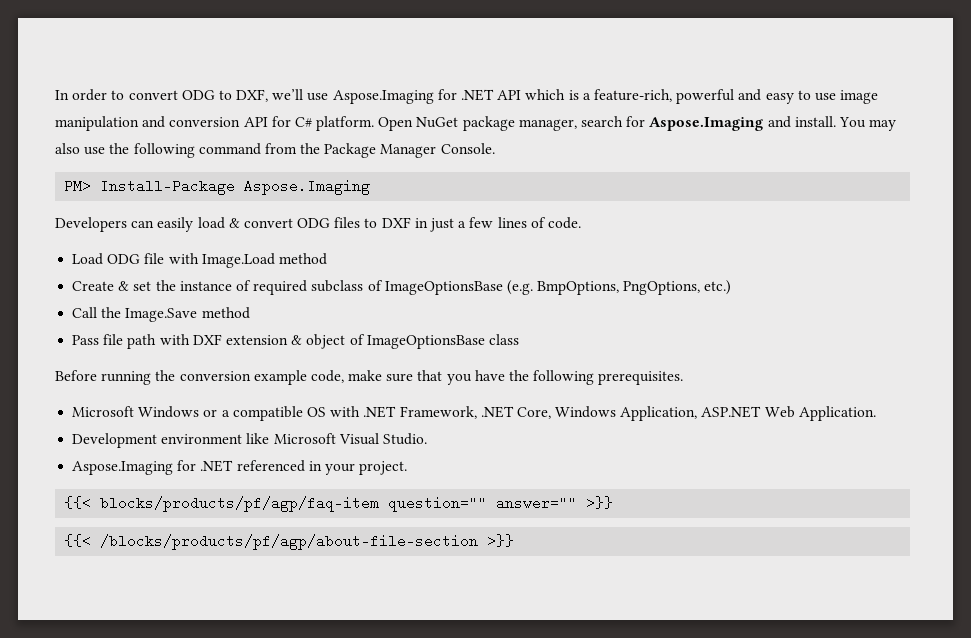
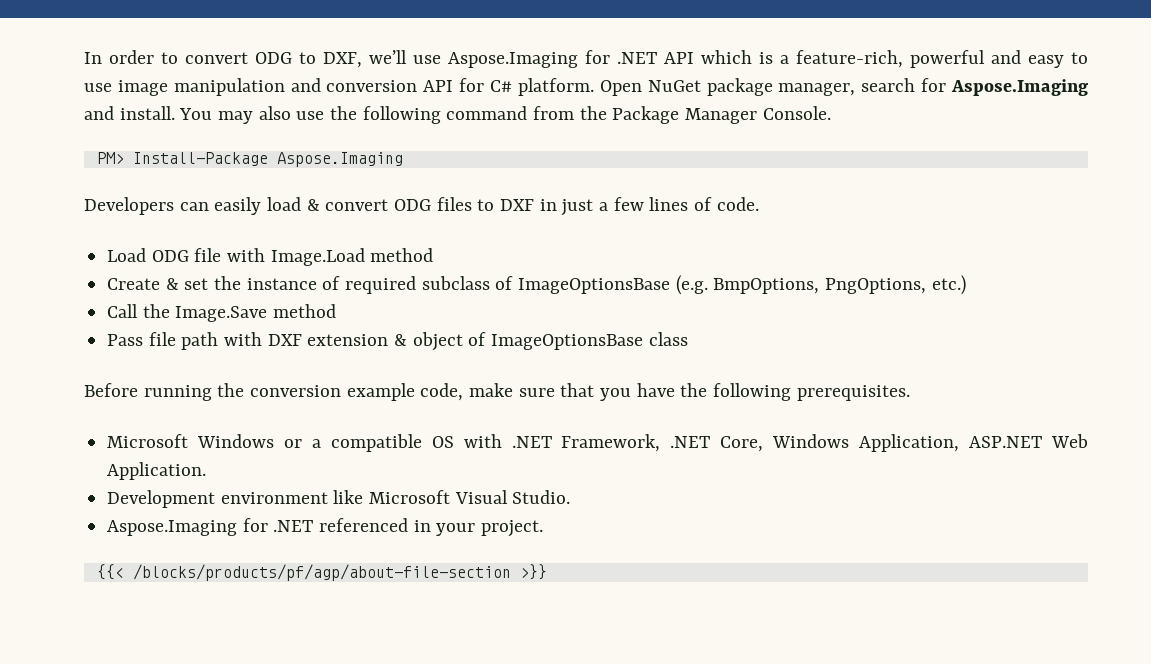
[64,496,614,512] // {{< blocks/products/pf/agp/faq-item question="" answer="" >}} -> (544, 528) none

